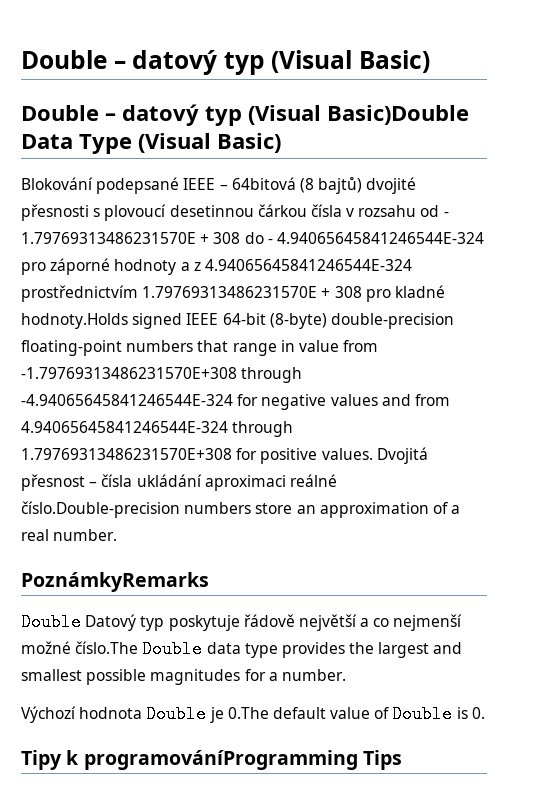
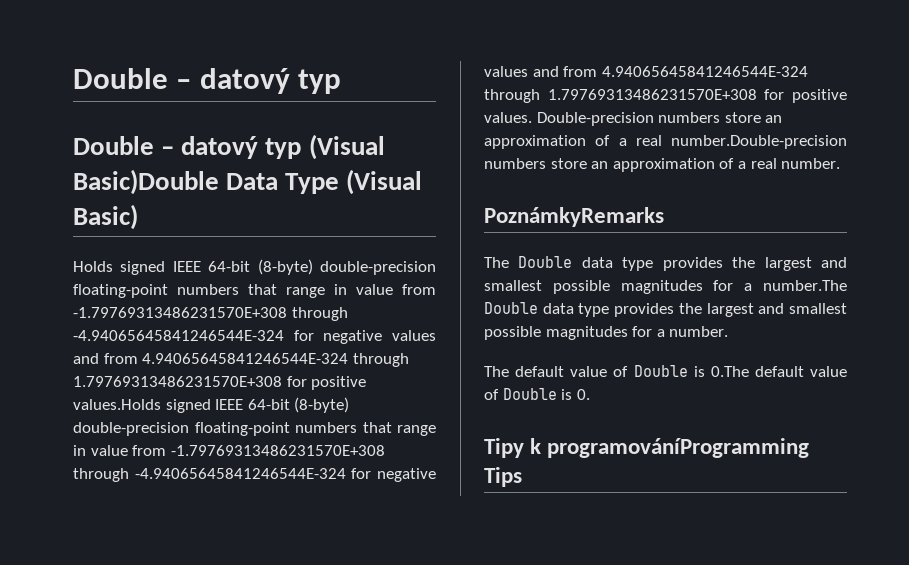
[21,50,431,75] Double – datový typ (Visual Basic) -> [73,68,342,94] Double – datový typ
[21,177,417,194] [21,204,449,221] [21,232,484,244] [21,258,412,275] [21,285,445,302] [21,313,128,329] Blokování podepsané IEEE – 64bitová (8 bajtů) dvojité přesnosti s plovoucí desetinnou čárkou čísla v rozsahu od - 1.79769313486231570E + 308 do - 4.94065645841246544E-324 pro záporné hodnoty a z 4.94065645841246544E-324 prostřednictvím 1.79769313486231570E + 308 pro kladné hodnoty.Holds -> [73,259,436,275] [73,284,436,298] [73,307,348,321] [73,330,437,344] [73,353,409,367] [73,376,367,390] [73,399,161,410] Holds signed IEEE 64-bit (8-byte) double-precision floating-point numbers that range in value from -1.79769313486231570E+308 through -4.94065645841246544E-324 for negative values and from 4.94065645841246544E-324 through 1.79769313486231570E+308 for positive values.Holds
[376,447,428,464] [21,474,337,491] [21,501,180,518] Dvojitá přesnost – čísla ukládání aproximaci reálné číslo.Double-precision -> [536,112,783,126] [484,135,847,149] Double-precision numbers store an approximation of a real number.Double-precision
[21,613,463,631] [21,641,139,654] Double Datový typ poskytuje řádově největší a co nejmenší možné číslo.The -> [484,256,847,271] [484,280,847,294] The Double data type provides the largest and smallest possible magnitudes for a number.The
[21,705,224,723] Výchozí hodnota Double je -> [484,365,705,377] The default value of Double is

